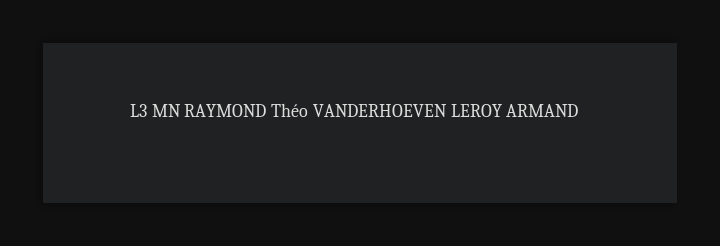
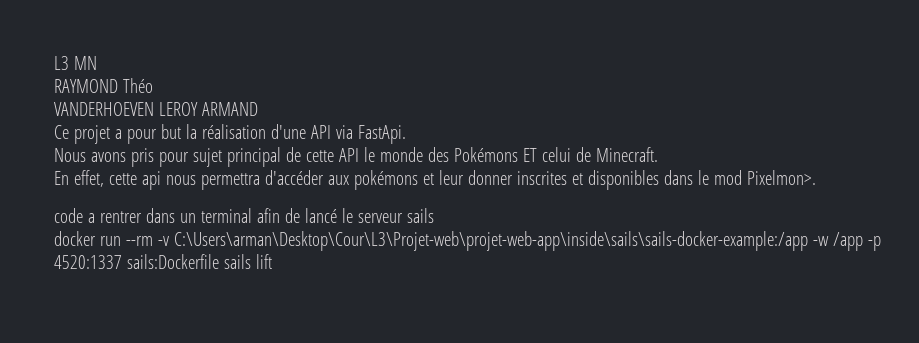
(181, 110) none -> (97, 63) //
(309, 110) none -> (153, 85) //
(579, 110) none -> [54,124,406,144] [54,147,658,167] [54,170,816,190] [54,208,434,223] [54,231,881,251] [54,254,272,269] // Ce projet a pour but la réalisation d'une API via FastApi. // Nous avons pris pour sujet principal de cette API le monde des Pokémons ET celui de Minecraft. // En effet, cette api nous permettra d'accéder aux pokémons et leur donner inscrites et disponibles dans le mod Pixelmon>. // code a rentrer dans un terminal afin de lancé le serveur sails // docker run --rm -v C:\Users\arman\Desktop\Cour\L3\Projet-web\projet-web-app\inside\sails\sails-docker-example:/app -w /app -p 4520:1337 sails:Dockerfile sails lift

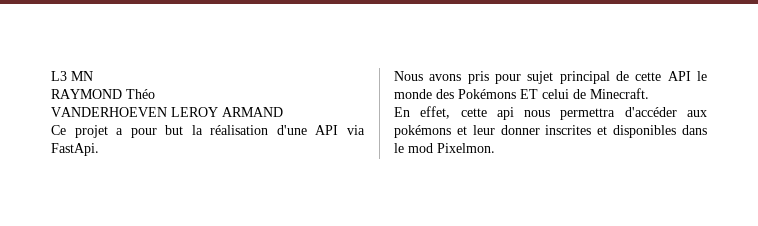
[746,170,816,185] [54,208,434,223] [54,231,881,251] [54,254,272,269] Pixelmon>. // code a rentrer dans un terminal afin de lancé le serveur sails // docker run --rm -v C:\Users\arman\Desktop\Cour\L3\Projet-web\projet-web-app\inside\sails\sails-docker-example:/app -w /app -p 4520:1337 sails:Dockerfile sails lift -> [437,143,495,153] Pixelmon.

